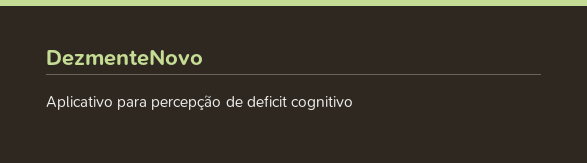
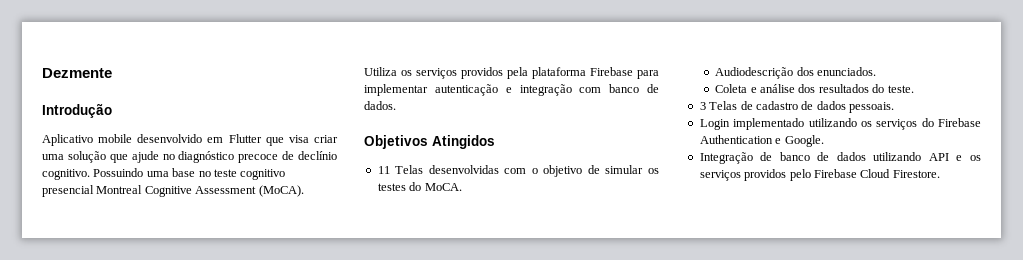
[46,49,203,66] DezmenteNovo -> [42,68,112,78] [42,103,112,118] Dezmente // Introdução
[117,95,353,110] para percepção de deficit cognitivo -> [98,134,338,146] [42,151,337,163] [42,168,286,180] [42,185,304,197] [364,67,659,79] [364,84,659,96] [364,101,396,110] [364,135,495,149] [377,165,659,177] [377,182,462,191] [715,67,877,79] [715,84,914,93] [699,101,894,113] [699,118,981,130] [699,135,824,147] [699,152,981,164] [699,169,940,181] mobile desenvolvido em Flutter que visa criar uma solução que ajude no diagnóstico precoce de declínio cognitivo. Possuindo uma base no teste cognitivo presencial Montreal Cognitive Assessment (MoCA). Utiliza os serviços providos pela plataforma Firebase para implementar autenticação e integração com banco de dados. // Objetivos Atingidos // 11 Telas desenvolvidas com o objetivo de simular os testes do MoCA. // Audiodescrição dos enunciados. // Coleta e análise dos resultados do teste. // 3 Telas de cadastro de dados pessoais. // Login implementado utilizando os serviços do Firebase Authentication e Google. // Integração de banco de dados utilizando API e os serviços providos pelo Firebase Cloud Firestore.

